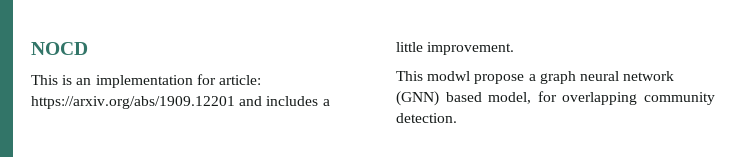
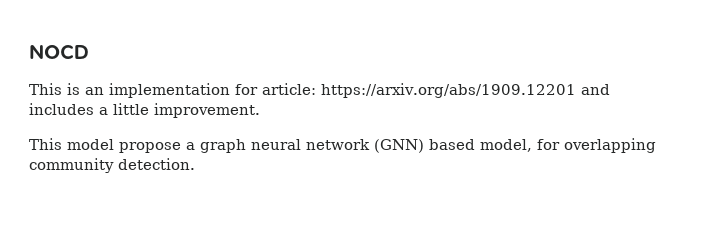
[427,71,471,81] modwl -> [67,139,114,150] model

